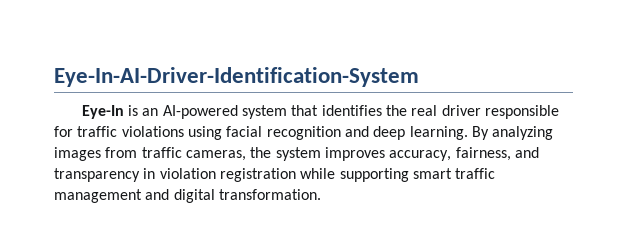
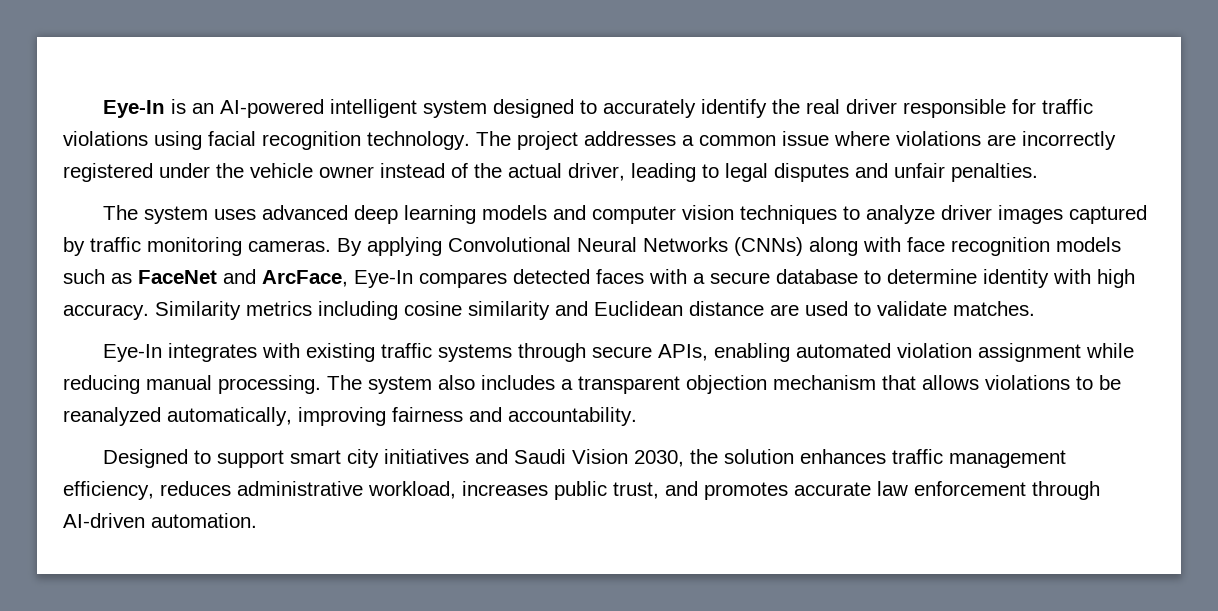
[54,67,419,87] Eye-In-AI-Driver-Identification-System // -> (103, 109) none
[241,105,382,119] system that identifies -> [330,99,768,118] intelligent system designed to accurately identify
[344,126,554,140] [54,147,539,161] [54,168,496,182] [54,189,321,203] and deep learning. By analyzing images from traffic cameras, the system improves accuracy, fairness, and transparency in violation registration while supporting smart traffic management and digital transformation. -> [367,131,1116,150] [63,163,1038,182] [103,205,1148,224] [63,237,1121,256] [63,269,1135,288] [63,301,1035,320] [103,343,1135,362] [63,375,1121,394] [63,407,637,426] [103,449,1067,468] [63,481,1100,500] [63,513,257,528] technology. The project addresses a common issue where violations are incorrectly registered under the vehicle owner instead of the actual driver, leading to legal disputes and unfair penalties. // The system uses advanced deep learning models and computer vision techniques to analyze driver images captured by traffic monitoring cameras. By applying Convolutional Neural Networks (CNNs) along with face recognition models such as FaceNet and ArcFace, Eye-In compares detected faces with a secure database to determine identity with high accuracy. Similarity metrics including cosine similarity and Euclidean distance are used to validate matches. // Eye-In integrates with existing traffic systems through secure APIs, enabling automated violation assignment while reducing manual processing. The system also includes a transparent objection mechanism that allows violations to be reanalyzed automatically, improving fairness and accountability. // Designed to support smart city initiatives and Saudi Vision 2030, the solution enhances traffic management efficiency, reduces administrative workload, increases public trust, and promotes accurate law enforcement through AI-driven automation.

